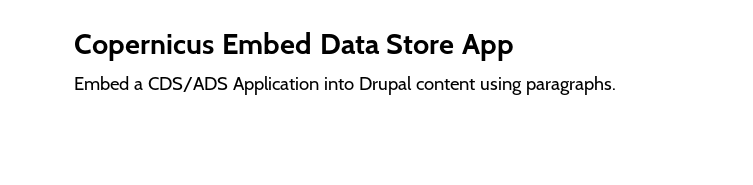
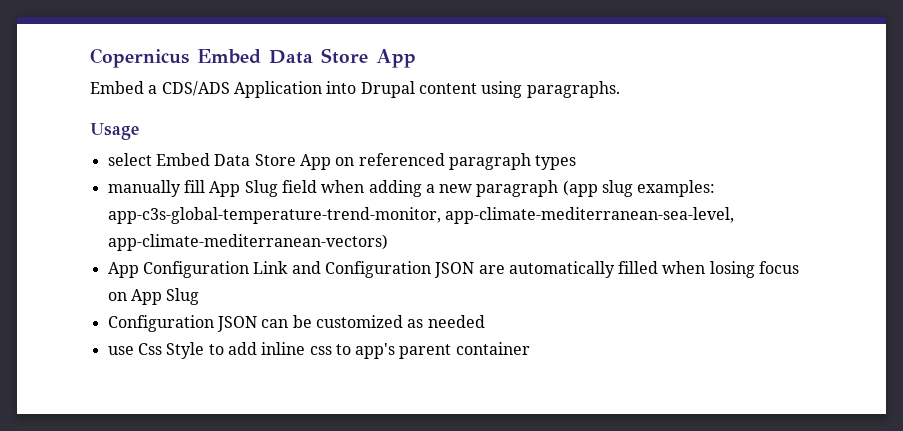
(616, 85) none -> [90,123,139,140] [107,153,577,170] [107,180,716,197] [107,207,734,224] [107,234,388,251] [107,261,800,278] [107,288,200,305] [107,315,485,332] [107,342,530,359] // Usage // select Embed Data Store App on referenced paragraph types // manually fill App Slug field when adding a new paragraph (app slug examples: app-c3s-global-temperature-trend-monitor, app-climate-mediterranean-sea-level, app-climate-mediterranean-vectors) // App Configuration Link and Configuration JSON are automatically filled when losing focus on App Slug // Configuration JSON can be customized as needed // use Css Style to add inline css to app's parent container

